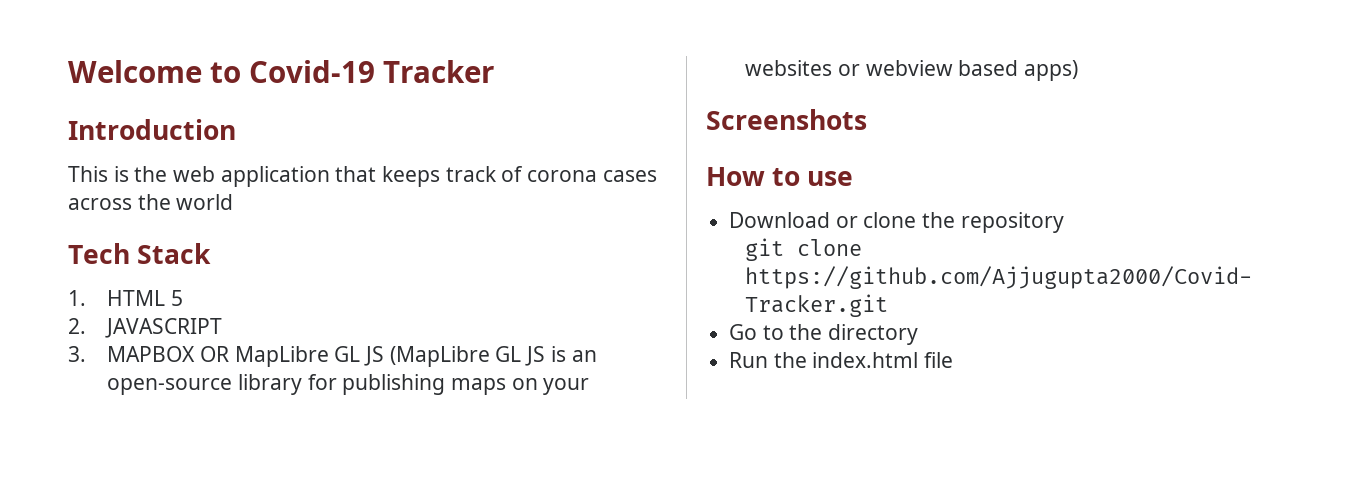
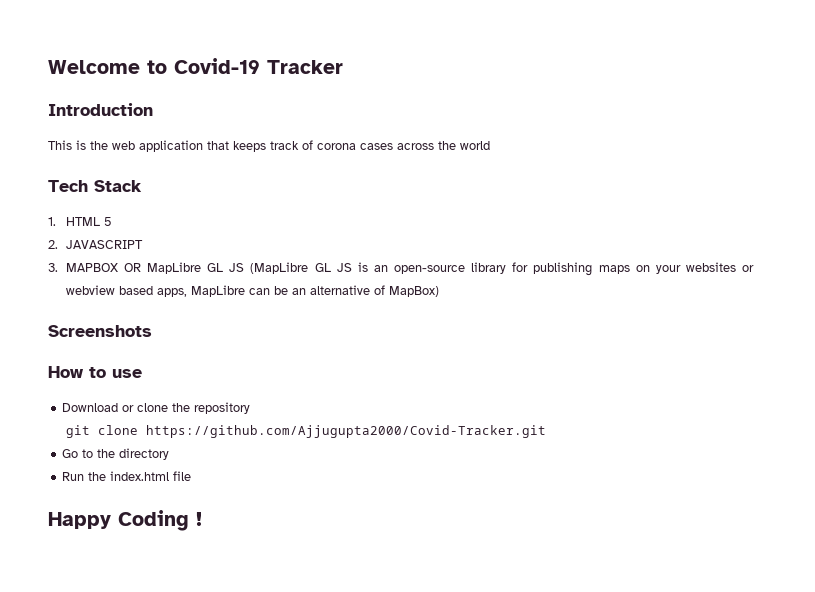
[1024,60,1079,81] apps) -> [156,285,439,297] apps, MapLibre can be an alternative of MapBox)
(954, 360) none -> [48,510,202,531] // Happy Coding !

